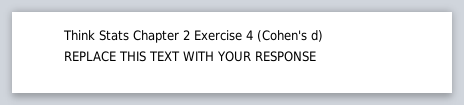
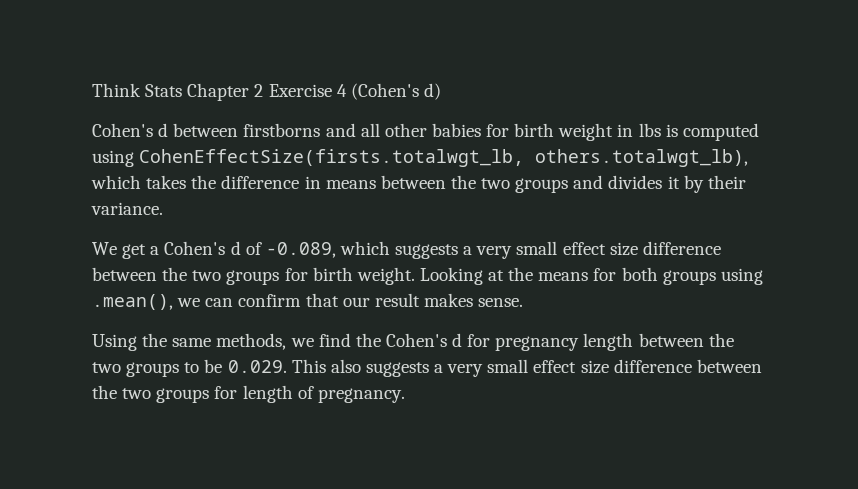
[64,51,316,62] REPLACE THIS TEXT WITH YOUR RESPONSE -> [92,123,759,141] [92,149,749,167] [91,175,746,193] [91,202,163,215] [92,241,721,259] [92,267,763,285] [92,293,524,310] [92,333,734,351] [92,359,762,377] [92,385,405,403] Cohen's d between firstborns and all other babies for birth weight in lbs is computed using CohenEffectSize(firsts.totalwgt_lb, others.totalwgt_lb), which takes the difference in means between the two groups and divides it by their variance. // We get a Cohen's d of -0.089, which suggests a very small effect size difference between the two groups for birth weight. Looking at the means for both groups using .mean(), we can confirm that our result makes sense. // Using the same methods, we find the Cohen's d for pregnancy length between the two groups to be 0.029. This also suggests a very small effect size difference between the two groups for length of pregnancy.

